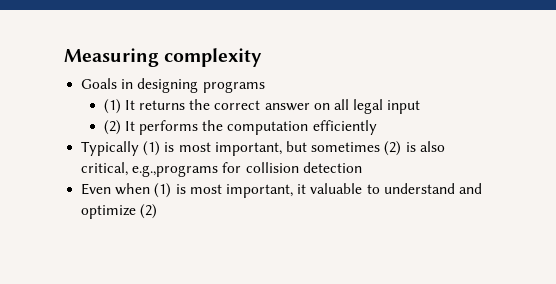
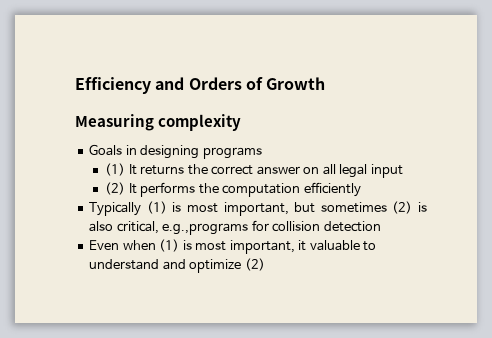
(64, 57) none -> [75,77,326,94] Efficiency and Orders of Growth //

